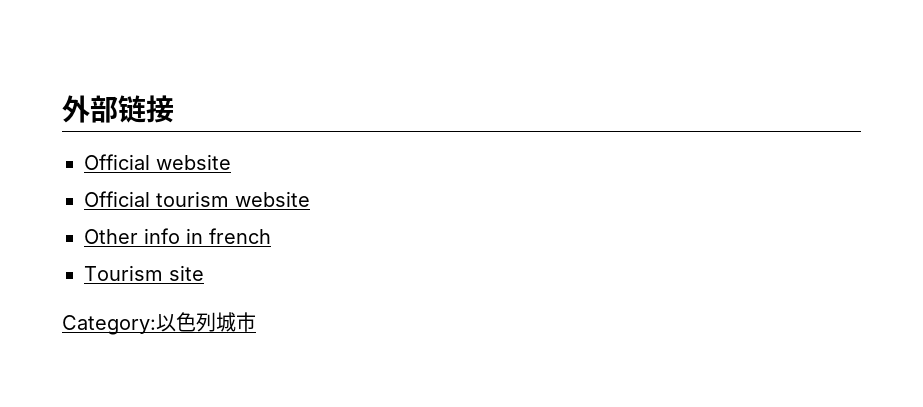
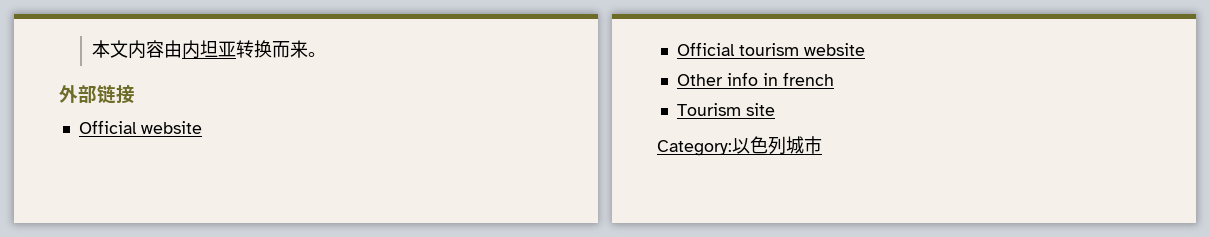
(62, 109) none -> [92,40,327,59] 本文内容由内坦亚转换而来。 //

